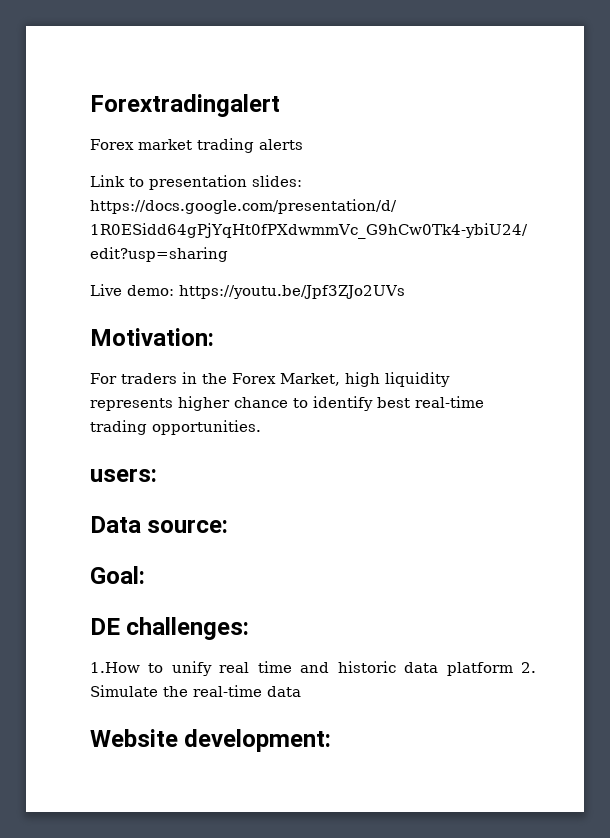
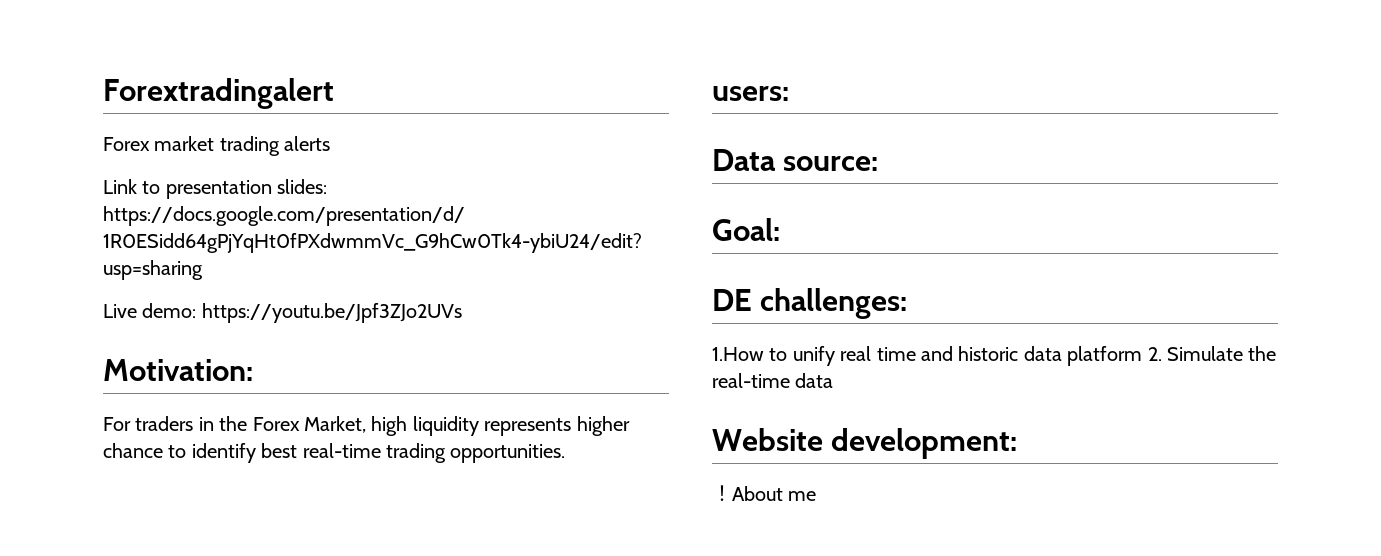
(332, 740) none -> [712,485,817,501] // ！About me

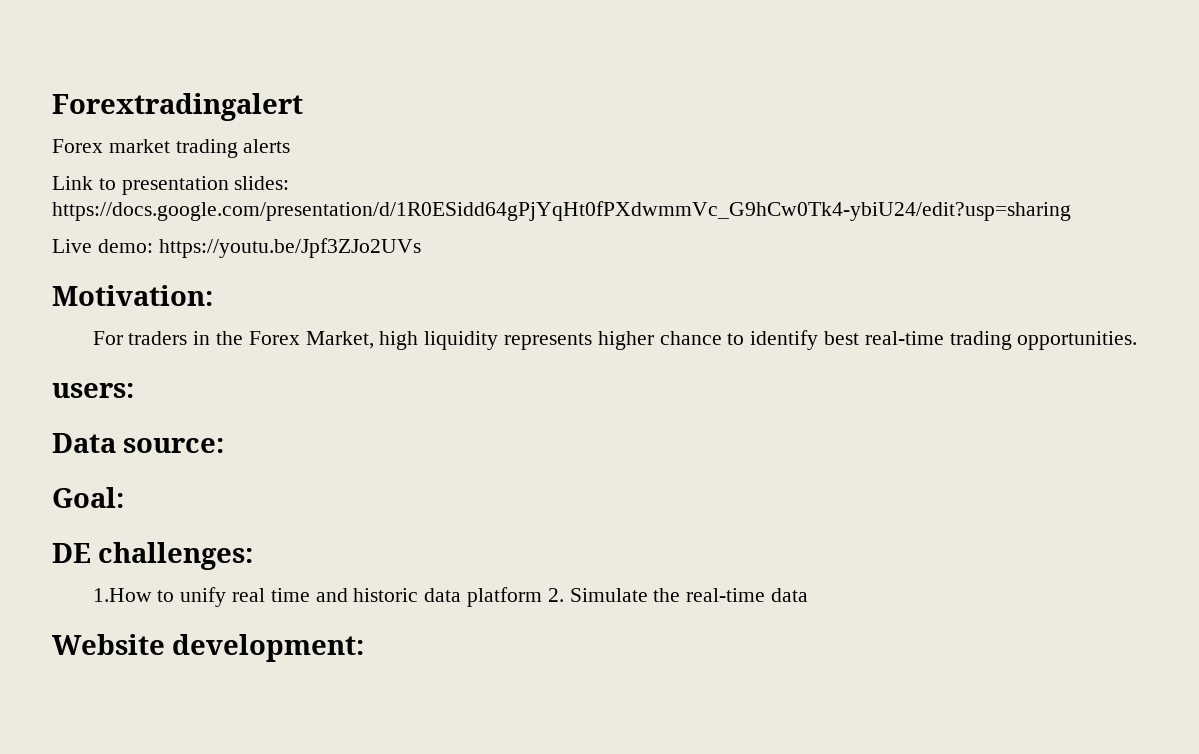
[712,485,817,501] // ！About me -> (365, 648) none

